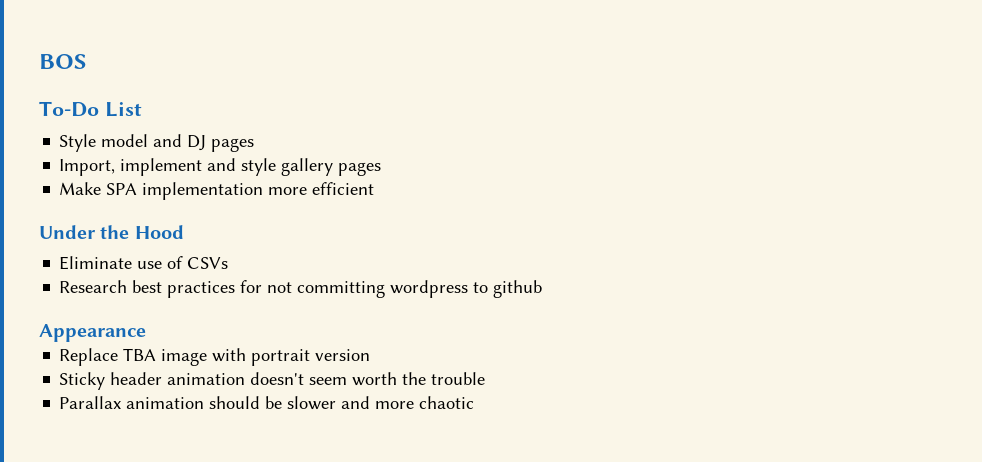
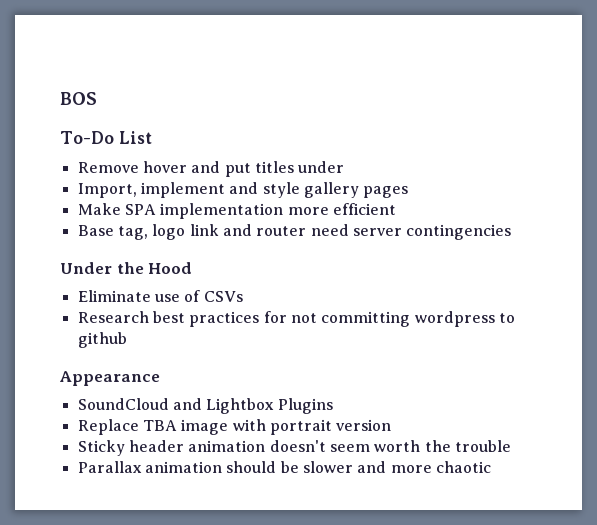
[59,134,255,152] Style model and DJ pages -> [77,161,345,177] Remove hover and put titles under
(375, 188) none -> [77,224,512,240] // Base tag, logo link and router need server contingencies
(146, 333) none -> [77,398,333,414] // SoundCloud and Lightbox Plugins

